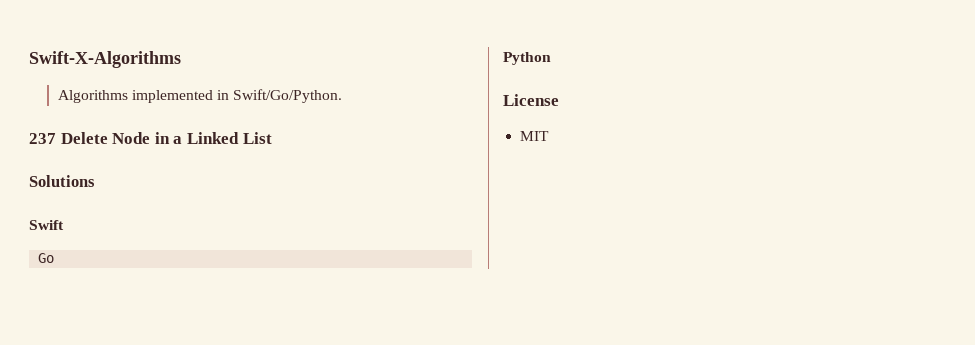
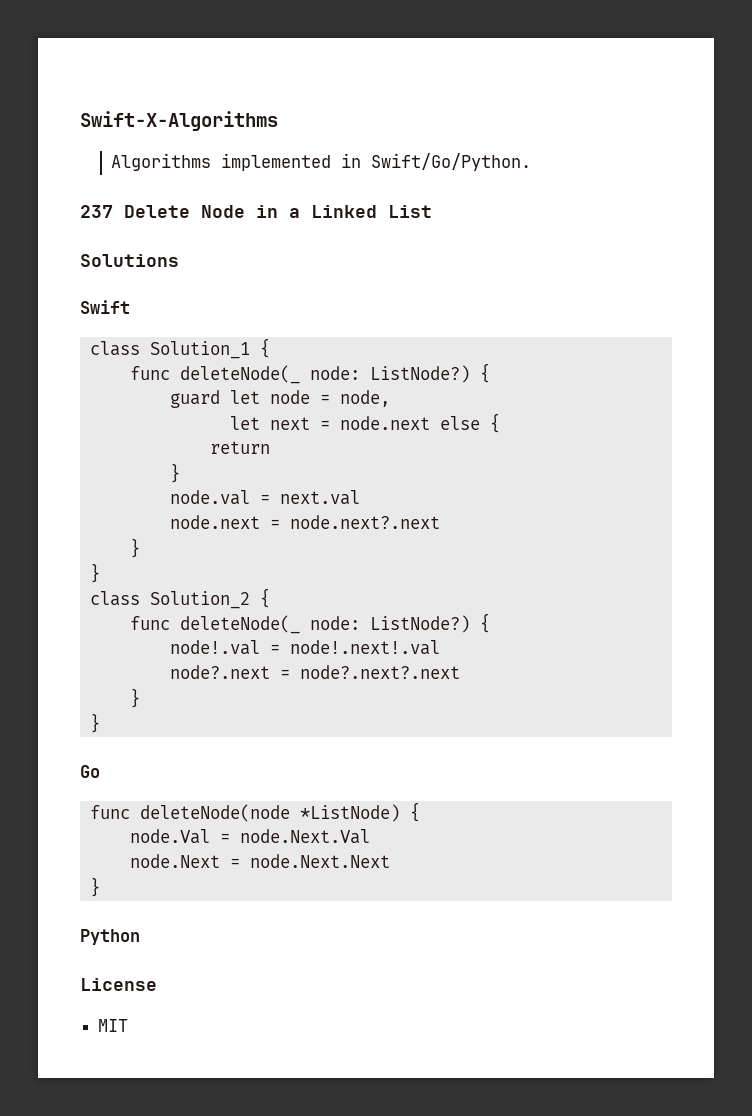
[38,253,55,263] Go -> [89,338,270,359] [129,363,490,384] [169,390,390,408] [229,413,500,433] [209,441,270,454] [169,463,180,483] [169,490,360,505] [169,515,440,529] [129,538,140,558] [89,563,100,583] [89,588,270,609] [129,613,490,634] [169,640,440,655] [169,665,460,679] [129,688,140,708] [89,713,100,733] [80,765,100,778] [89,802,420,822] [129,829,370,844] [129,854,390,868] [89,877,100,897] class Solution_1 { // func deleteNode(_ node: ListNode?) { // guard let node = node, // let next = node.next else { // return // } // node.val = next.val // node.next = node.next?.next // } // } // class Solution_2 { // func deleteNode(_ node: ListNode?) { // node!.val = node!.next!.val // node?.next = node?.next?.next // } // } // Go // func deleteNode(node *ListNode) { // node.Val = node.Next.Val // node.Next = node.Next.Next // }

